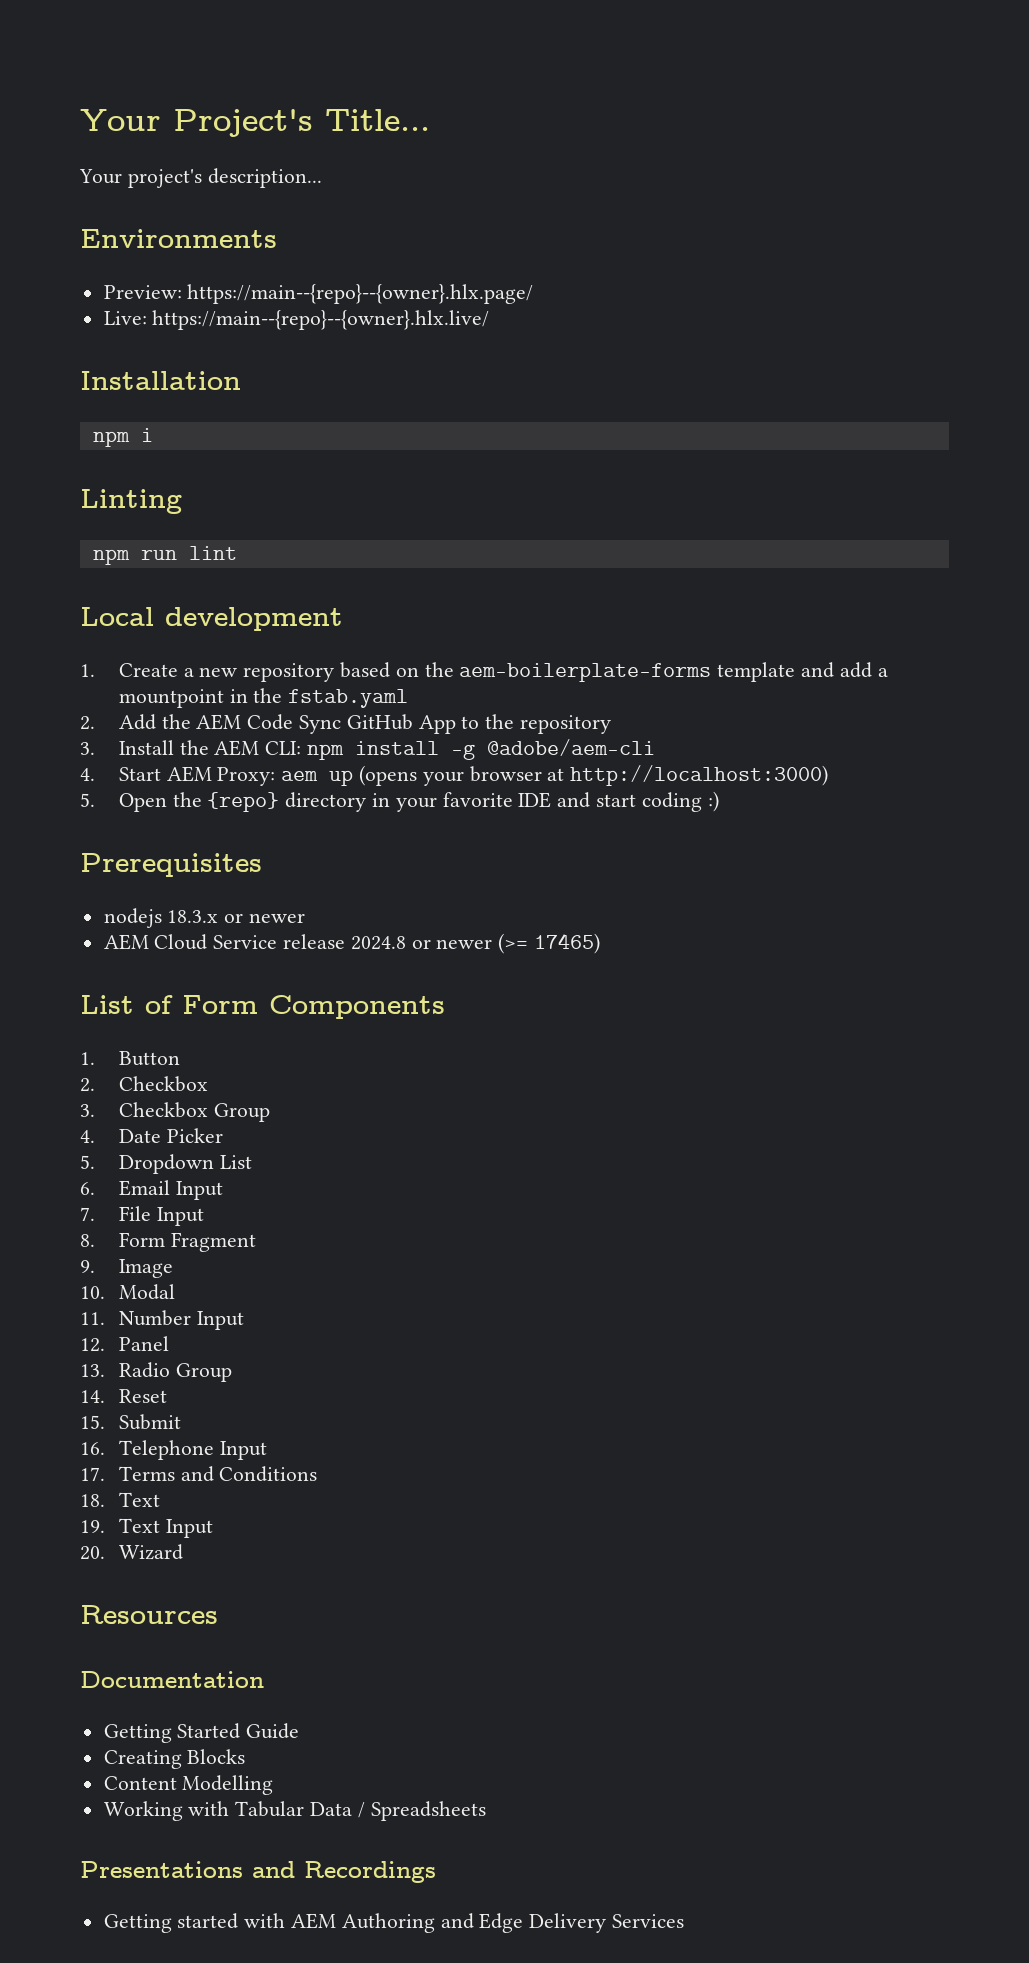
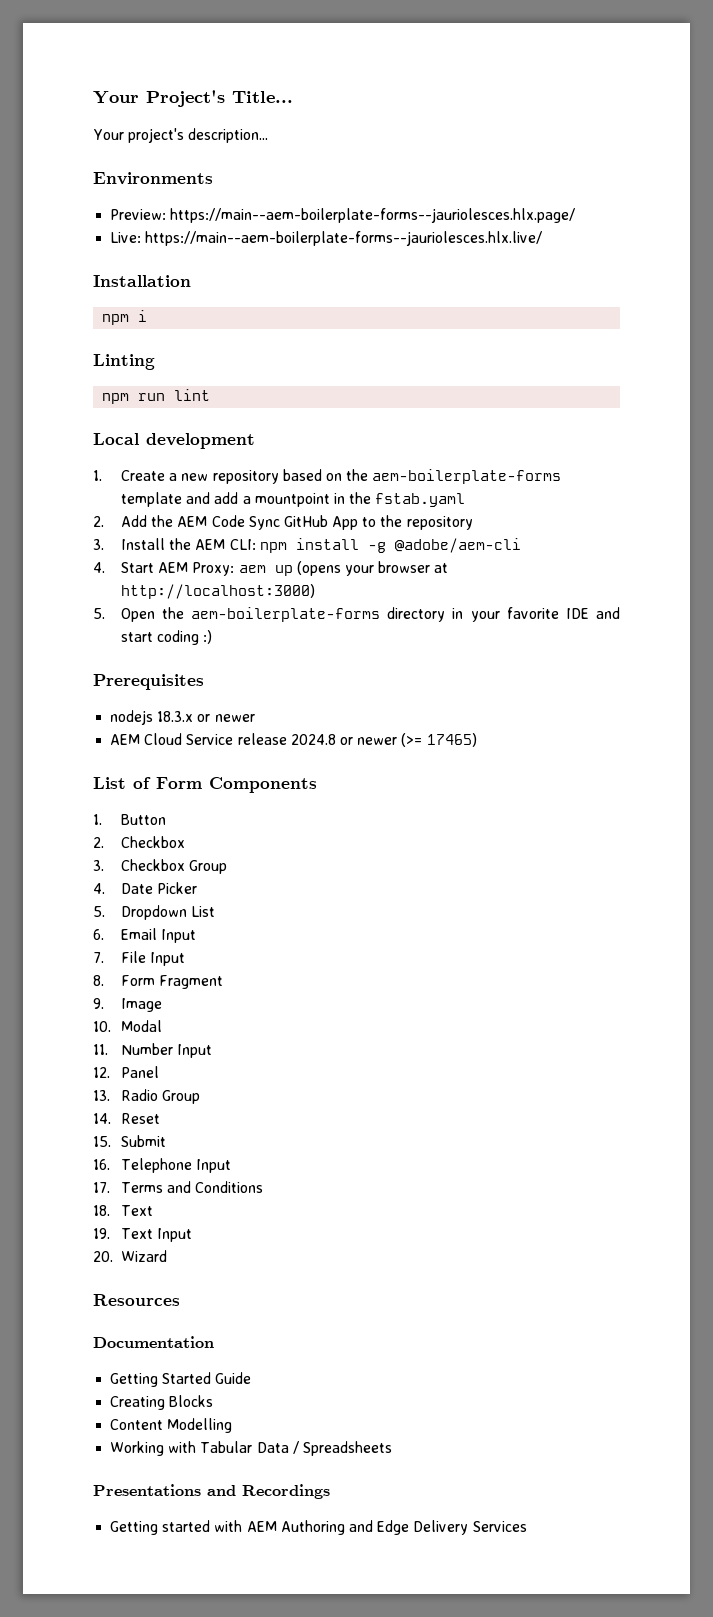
[187,284,534,304] https://main--{repo}--{owner}.hlx.page/ -> [170,208,576,223] https://main--aem-boilerplate-forms--jauriolesces.hlx.page/
[152,310,490,330] https://main--{repo}--{owner}.hlx.live/ -> [145,231,543,246] https://main--aem-boilerplate-forms--jauriolesces.hlx.live/
[207,792,280,812] {repo} -> [191,607,381,622] aem-boilerplate-forms

